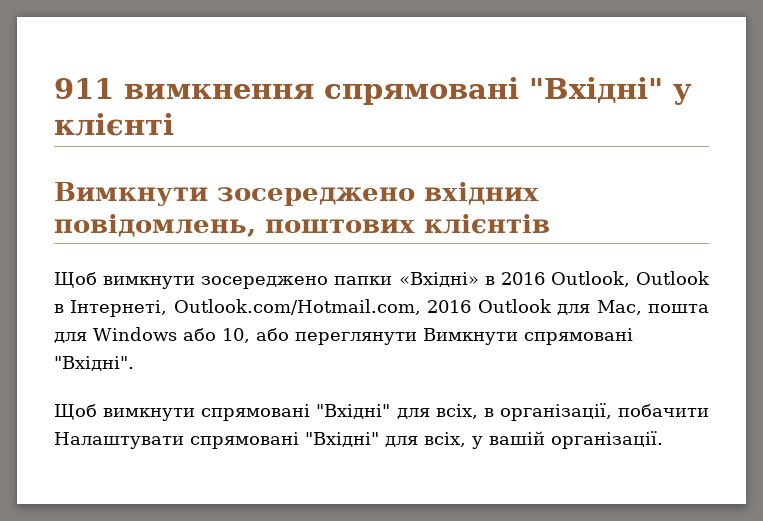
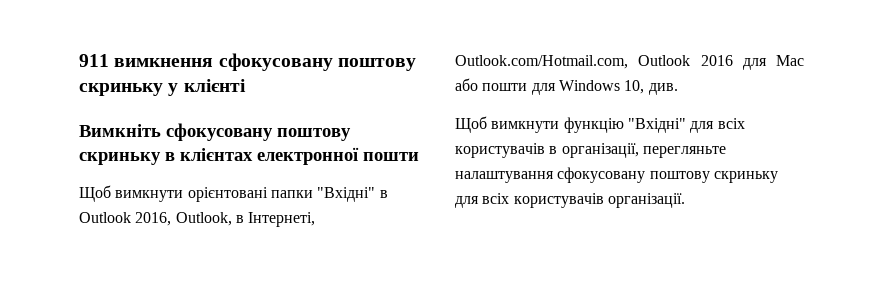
[324,77,663,105] спрямовані "Вхідні" -> [218,53,416,71] [79,83,163,96] сфокусовану поштову скриньку
[54,182,539,206] [54,214,550,237] [54,271,710,289] [54,299,710,317] [54,327,633,345] [54,356,134,371] [54,403,709,421] [54,431,545,449] Вимкнути зосереджено вхідних повідомлень, поштових клієнтів // Щоб вимкнути зосереджено папки «Вхідні» в 2016 Outlook, Outlook в Інтернеті, Outlook.com/Hotmail.com, 2016 Outlook для Mac, пошта для Windows або 10, або переглянути Вимкнути спрямовані "Вхідні". // Щоб вимкнути спрямовані "Вхідні" для всіх, в організації, побачити Налаштувати спрямовані "Вхідні" для всіх, у вашій -> [79,123,351,141] [79,147,419,165] [79,185,388,202] [79,212,316,227] [455,55,804,70] [455,78,678,95] [455,116,745,133] [455,143,726,158] [455,167,778,183] [455,193,604,208] Вимкніть сфокусовану поштову скриньку в клієнтах електронної пошти // Щоб вимкнути орієнтовані папки "Вхідні" в Outlook 2016, Outlook, в Інтернеті, Outlook.com/Hotmail.com, Outlook 2016 для Mac або пошти для Windows 10, див. // Щоб вимкнути функцію "Вхідні" для всіх користувачів в організації, перегляньте налаштування сфокусовану поштову скриньку для всіх користувачів

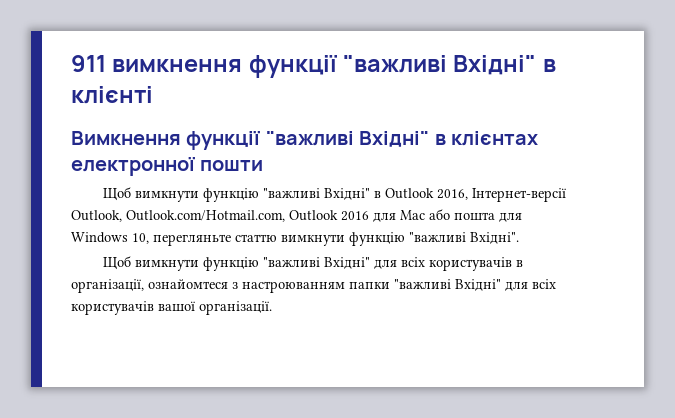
[218,53,416,71] [79,79,246,96] [79,123,351,141] [79,152,161,165] сфокусовану поштову скриньку у клієнті // Вимкніть сфокусовану поштову скриньку -> [248,55,556,78] [71,86,153,104] [71,131,430,150] функції "важливі Вхідні" в клієнті // Вимкнення функції "важливі Вхідні"
[187,187,388,202] [79,212,316,227] орієнтовані папки "Вхідні" в Outlook 2016, Outlook, в Інтернеті, -> [203,188,567,202] [71,210,122,222] функцію "важливі Вхідні" в Outlook 2016, Інтернет-версії Outlook,
[482,83,528,91] пошти -> [454,212,495,221] пошта
[648,83,678,95] [455,116,686,133] див. // Щоб вимкнути функцію "Вхідні" -> [153,232,519,246] [103,256,371,271] перегляньте статтю вимкнути функцію "важливі Вхідні". // Щоб вимкнути функцію "важливі Вхідні"
[642,146,726,158] [455,167,778,183] [455,193,604,208] перегляньте налаштування сфокусовану поштову скриньку для всіх користувачів -> [148,279,556,293] [71,301,195,315] ознайомтеся з настроюванням папки "важливі Вхідні" для всіх користувачів вашої

